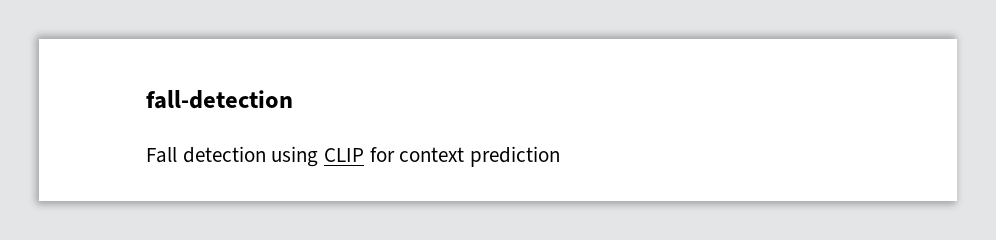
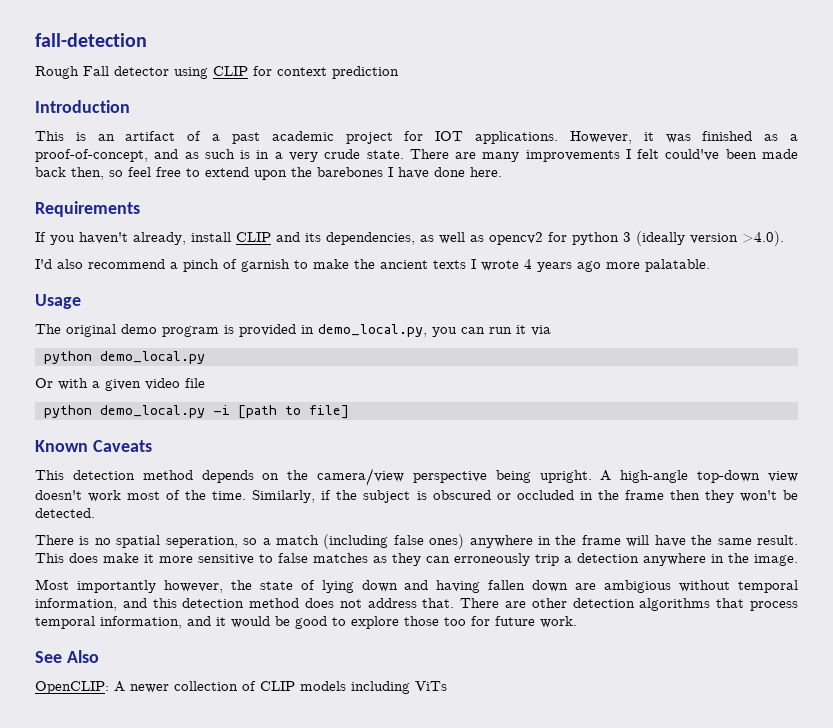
[146,146,266,163] Fall detection -> [35,66,169,79] Rough Fall detector
(561, 156) none -> [35,100,130,113] [35,131,799,144] [35,149,799,162] [35,167,502,180] [35,201,140,217] [35,231,784,246] [35,259,710,272] [35,294,81,309] [35,324,551,337] [43,351,205,364] [35,378,205,391] [43,405,349,419] [35,440,152,452] [35,468,798,486] [35,490,798,503] [35,508,95,518] [35,534,799,549] [35,553,798,566] [35,579,798,593] [35,598,798,611] [35,616,577,629] [35,650,99,663] [35,681,447,694] // Introduction // This is an artifact of a past academic project for IOT applications. However, it was finished as a proof-of-concept, and as such is in a very crude state. There are many improvements I felt could've been made back then, so feel free to extend upon the barebones I have done here. // Requirements // If you haven't already, install CLIP and its dependencies, as well as opencv2 for python 3 (ideally version >4.0). // I'd also recommend a pinch of garnish to make the ancient texts I wrote 4 years ago more palatable. // Usage // The original demo program is provided in demo_local.py, you can run it via // python demo_local.py // Or with a given video file // python demo_local.py -i [path to file] // Known Caveats // This detection method depends on the camera/view perspective being upright. A high-angle top-down view doesn't work most of the time. Similarly, if the subject is obscured or occluded in the frame then they won't be detected. // There is no spatial seperation, so a match (including false ones) anywhere in the frame will have the same result. This does make it more sensitive to false matches as they can erroneously trip a detection anywhere in the image. // Most importantly however, the state of lying down and having fallen down are ambigious without temporal information, and this detection method does not address that. There are other detection algorithms that process temporal information, and it would be good to explore those too for future work. // See Also // OpenCLIP: A newer collection of CLIP models including ViTs

